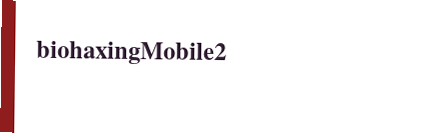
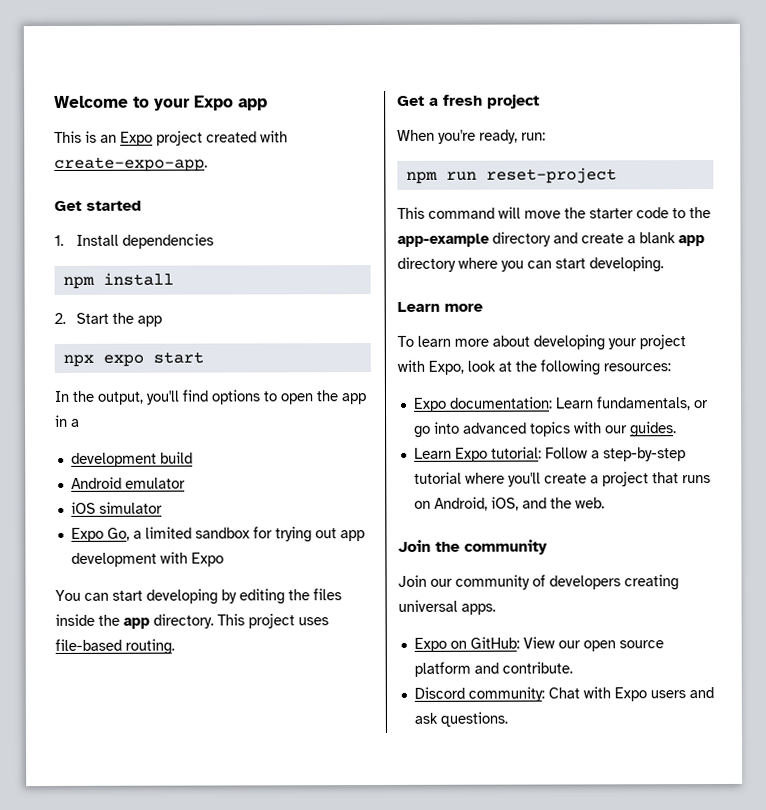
[36,40,227,66] biohaxingMobile2 -> [54,95,268,111] [54,130,288,146] [54,156,208,172] [54,200,142,211] [54,233,215,249] [62,272,174,289] [54,312,163,327] [62,351,204,367] [54,389,366,405] [55,414,80,427] [70,451,193,467] [70,476,186,489] [70,501,163,514] [70,526,365,543] [70,551,224,567] [55,588,342,605] [55,613,329,629] [55,638,175,655] [397,94,540,109] [397,129,546,144] [405,167,617,184] [397,206,711,219] [397,231,705,247] [397,256,664,273] [397,301,483,312] [397,334,686,351] [397,359,671,376] [412,396,709,412] [413,421,677,438] [413,446,686,462] [413,471,711,487] [413,496,605,511] [398,539,548,555] [398,574,679,591] [398,599,496,615] [413,636,664,652] [413,661,573,677] [413,686,714,702] [413,711,508,727] Welcome to your Expo app // This is an Expo project created with create-expo-app. // Get started // 1. Install dependencies // npm install // 2. Start the app // npx expo start // In the output, you'll find options to open the app in a // development build // Android emulator // iOS simulator // Expo Go, a limited sandbox for trying out app development with Expo // You can start developing by editing the files inside the app directory. This project uses file-based routing. // Get a fresh project // When you're ready, run: // npm run reset-project // This command will move the starter code to the app-example directory and create a blank app directory where you can start developing. // Learn more // To learn more about developing your project with Expo, look at the following resources: // Expo documentation: Learn fundamentals, or go into advanced topics with our guides. // Learn Expo tutorial: Follow a step-by-step tutorial where you'll create a project that runs on Android, iOS, and the web. // Join the community // Join our community of developers creating universal apps. // Expo on GitHub: View our open source platform and contribute. // Discord community: Chat with Expo users and ask questions.

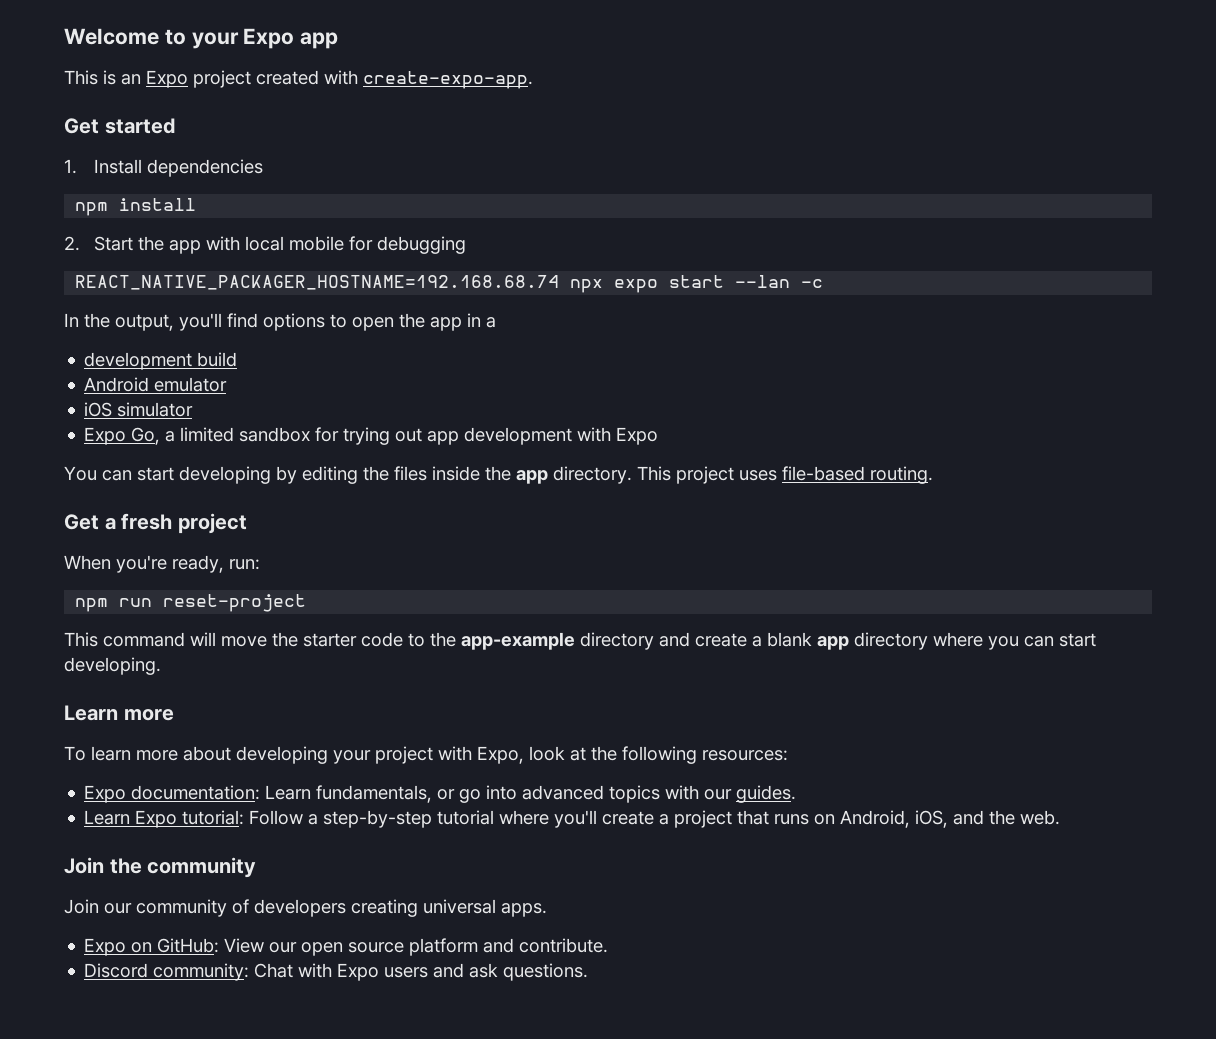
(163, 321) // -> [206,236,467,254] [75,275,560,290] with local mobile for debugging // REACT_NATIVE_PACKAGER_HOSTNAME=192.168.68.74
(204, 357) none -> [735,275,824,288] --lan -c

